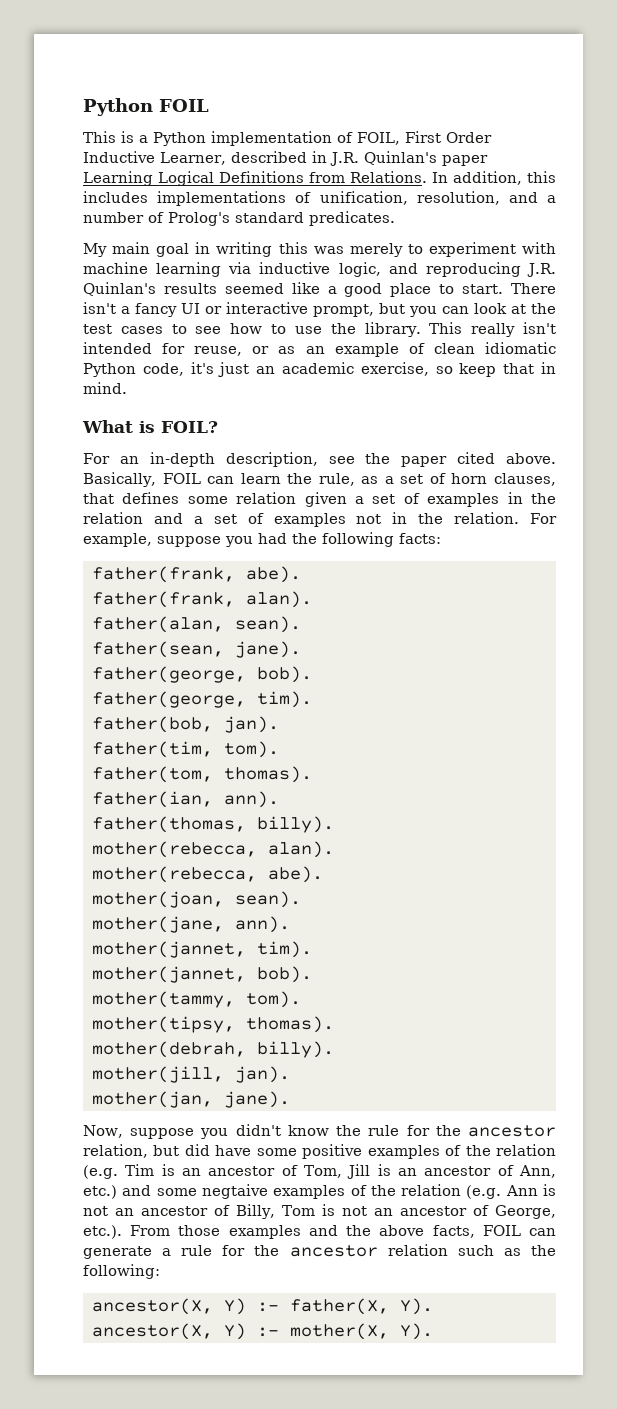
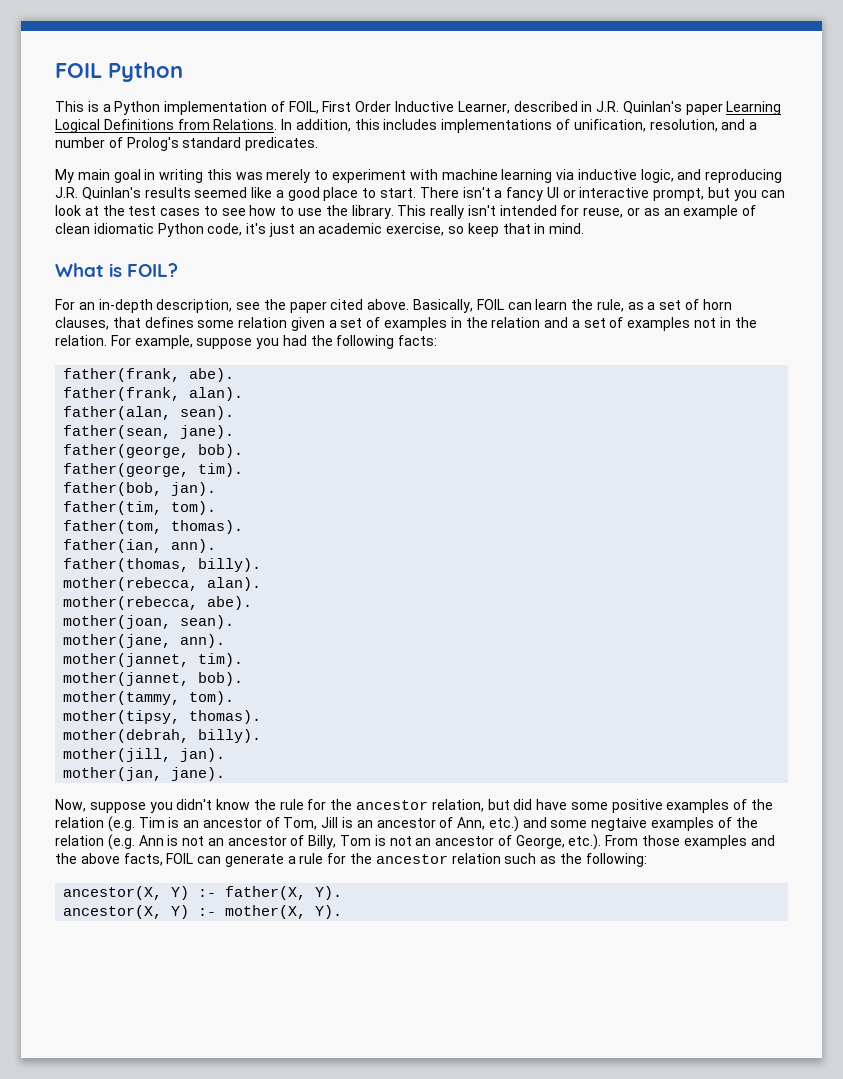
[83,98,209,116] Python FOIL -> [55,62,183,82] FOIL Python

